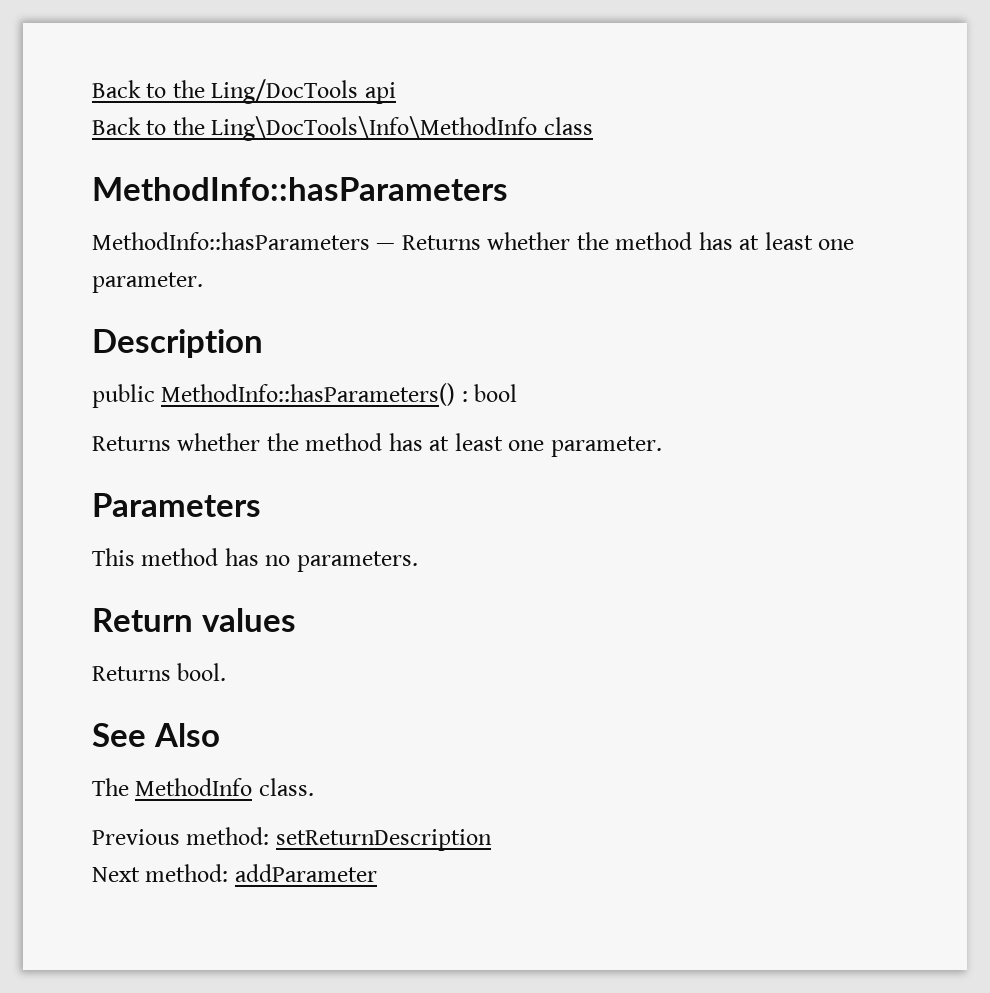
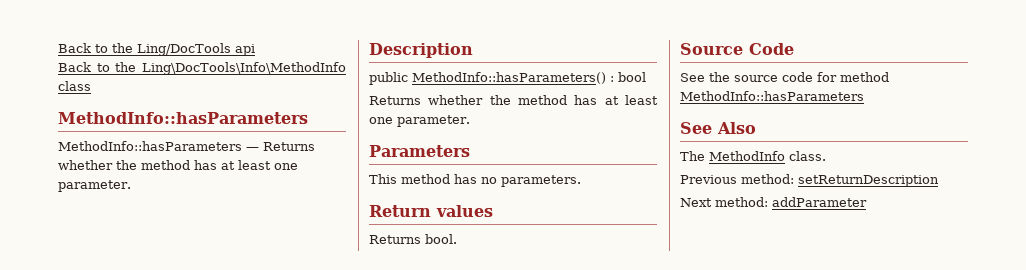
(227, 672) none -> [680,43,794,55] [680,72,889,82] [680,91,864,101] // Source Code // See the source code for method MethodInfo::hasParameters

